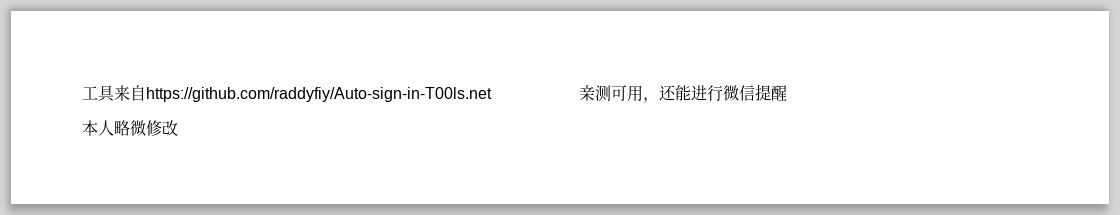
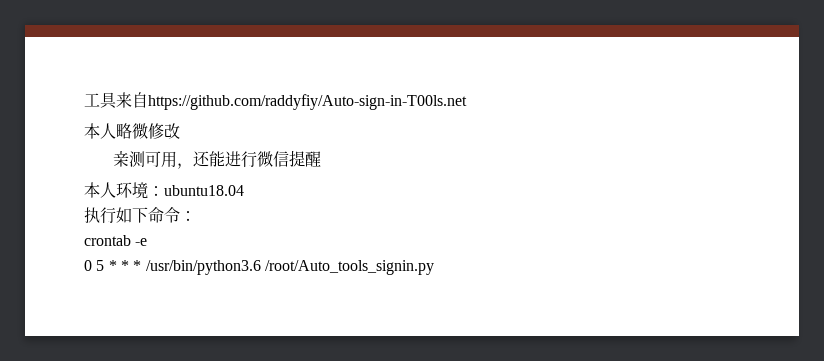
(787, 93) none -> [84,182,244,199] [84,207,196,224] [84,235,148,246] [84,260,434,275] // 本人环境：ubuntu18.04 // 执行如下命令： // crontab -e // 0 5 * * * /usr/bin/python3.6 /root/Auto_tools_signin.py

